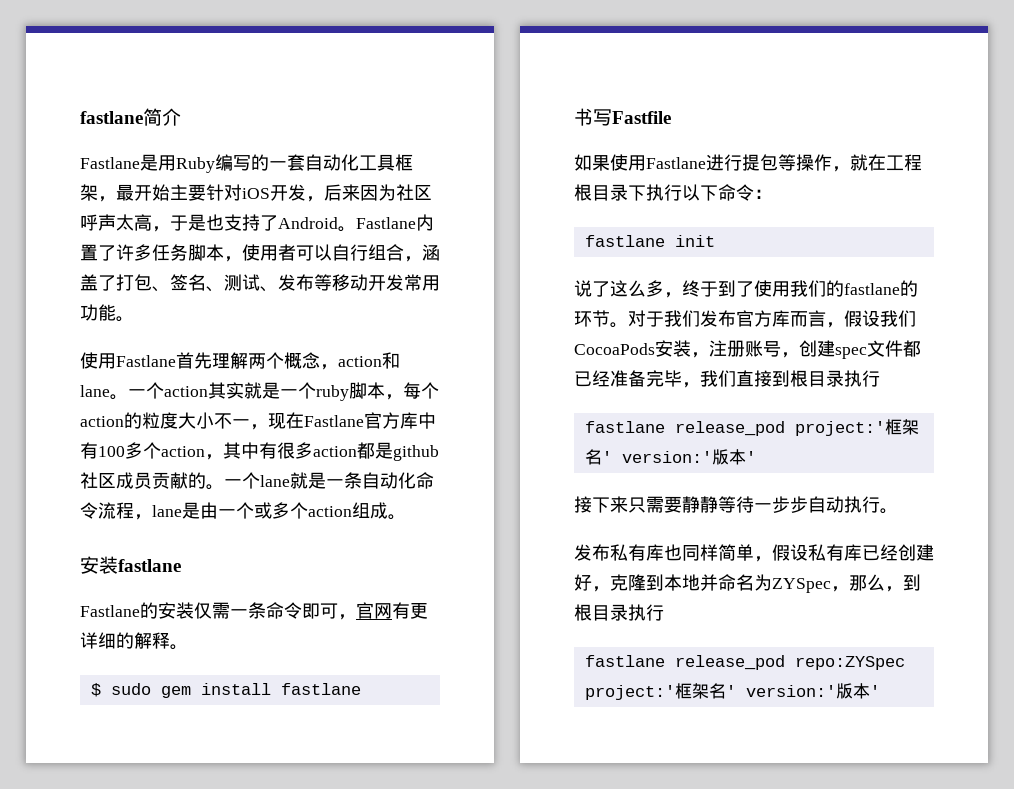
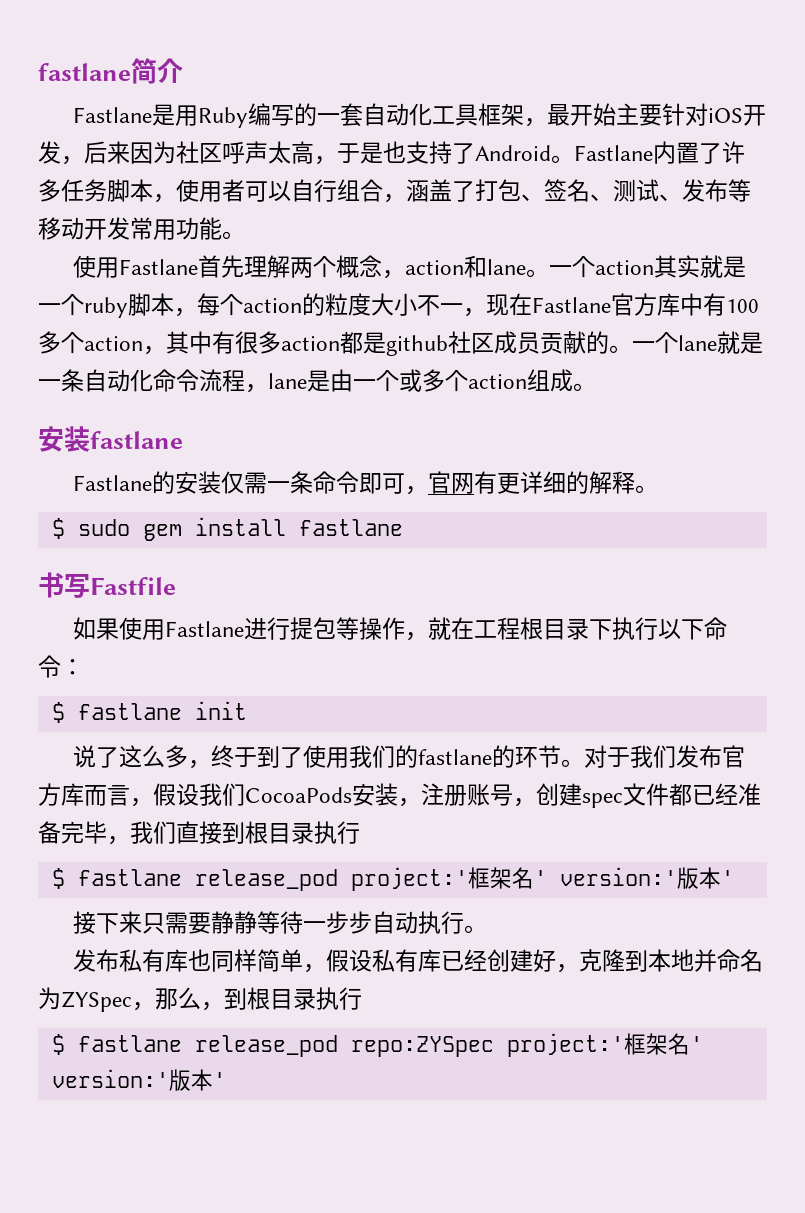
(772, 194) none -> [51,702,65,723] $
(880, 378) none -> [51,868,65,889] $
(664, 612) none -> [51,1034,65,1055] $

